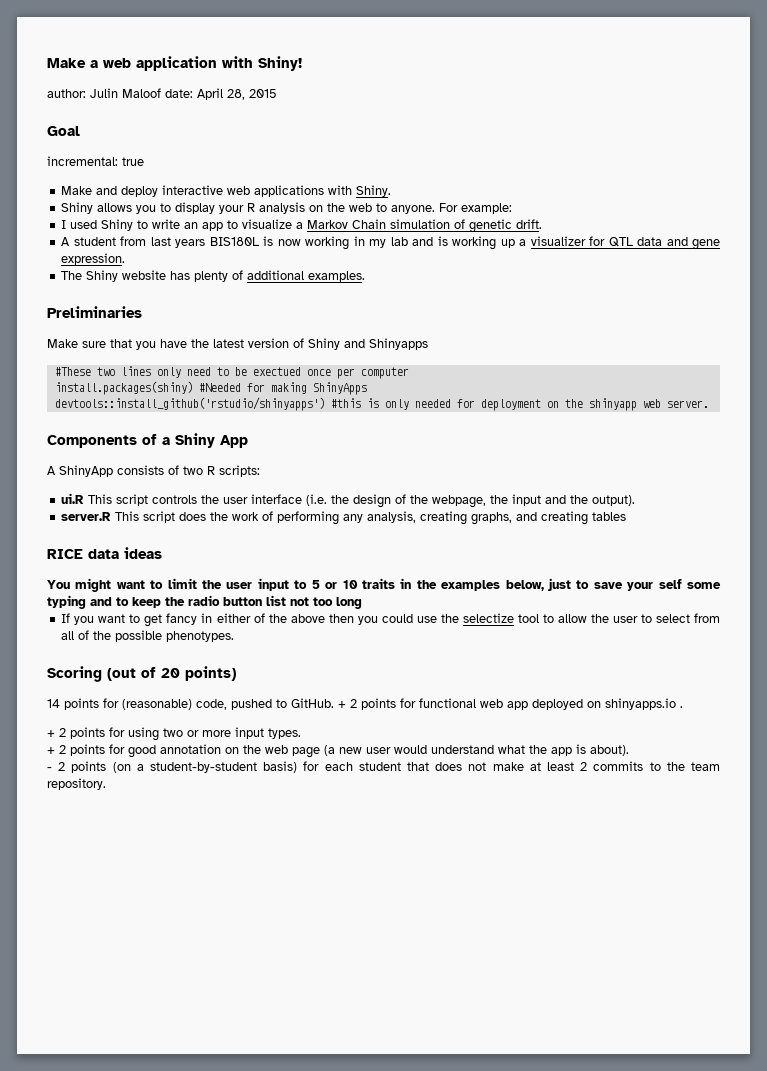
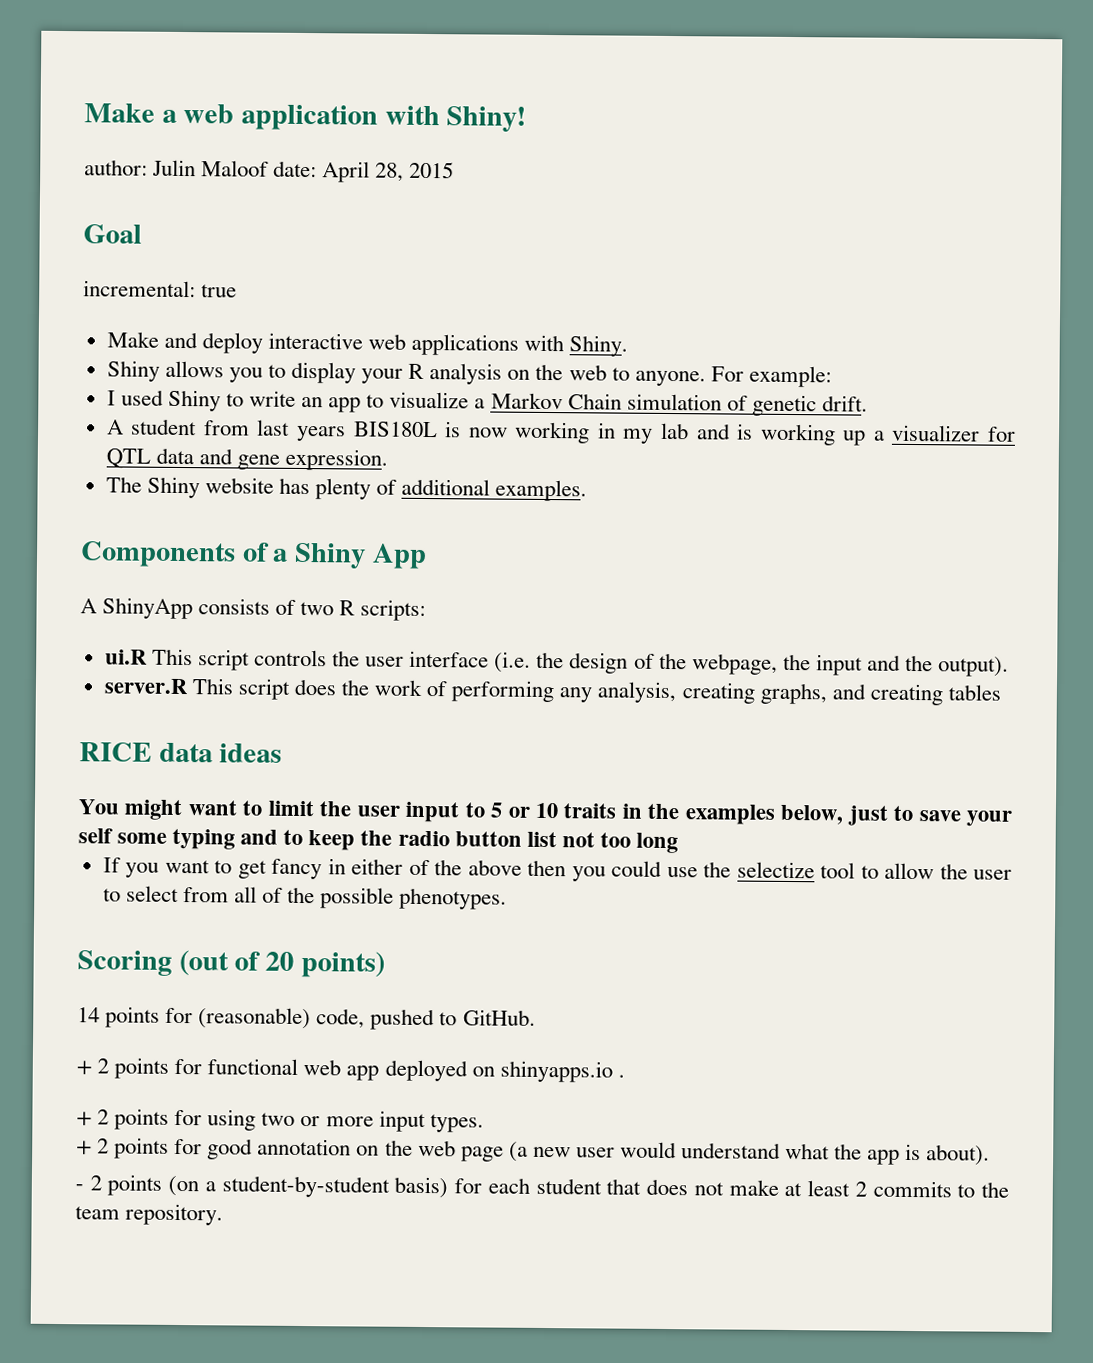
[47,306,142,318] [47,338,428,350] [54,366,409,379] [54,381,367,395] [54,397,709,411] // Preliminaries // Make sure that you have the latest version of Shiny and Shinyapps // #These two lines only need to be exectued once per computer // install.packages(shiny) #Needed for making ShinyApps // devtools::install_github('rstudio/shinyapps') #this is only needed for deployment on the shinyapp web server. -> (588, 490) none
(334, 703) none -> (536, 1017) //

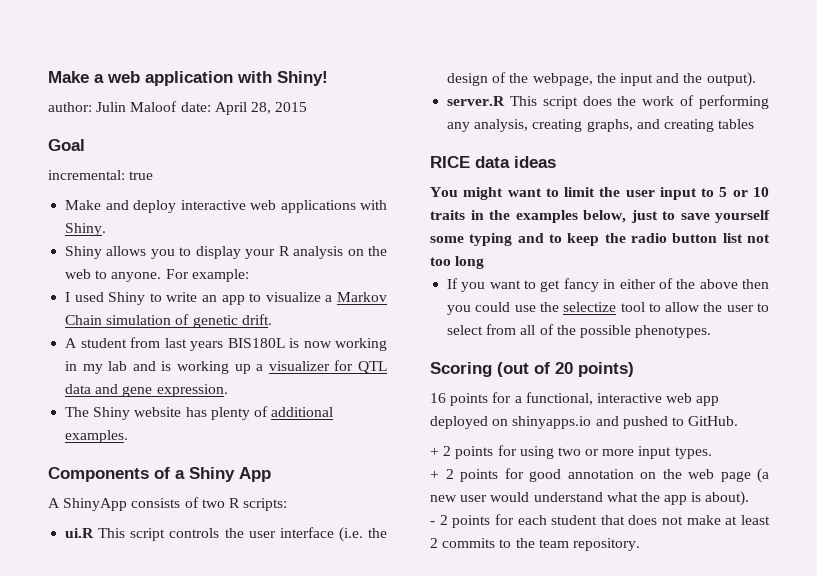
[966,810,1013,827] [78,828,113,844] your self -> [715,210,770,223] yourself
[77,1006,536,1031] [76,1057,299,1079] 14 points for (reasonable) code, pushed to GitHub. // + 2 points for functional -> [430,392,662,406] 16 points for a functional, interactive
[617,1074,625,1078] . -> [595,416,739,429] and pushed to GitHub.
[168,1175,449,1199] (on a student-by-student basis) -> (491, 521) none

